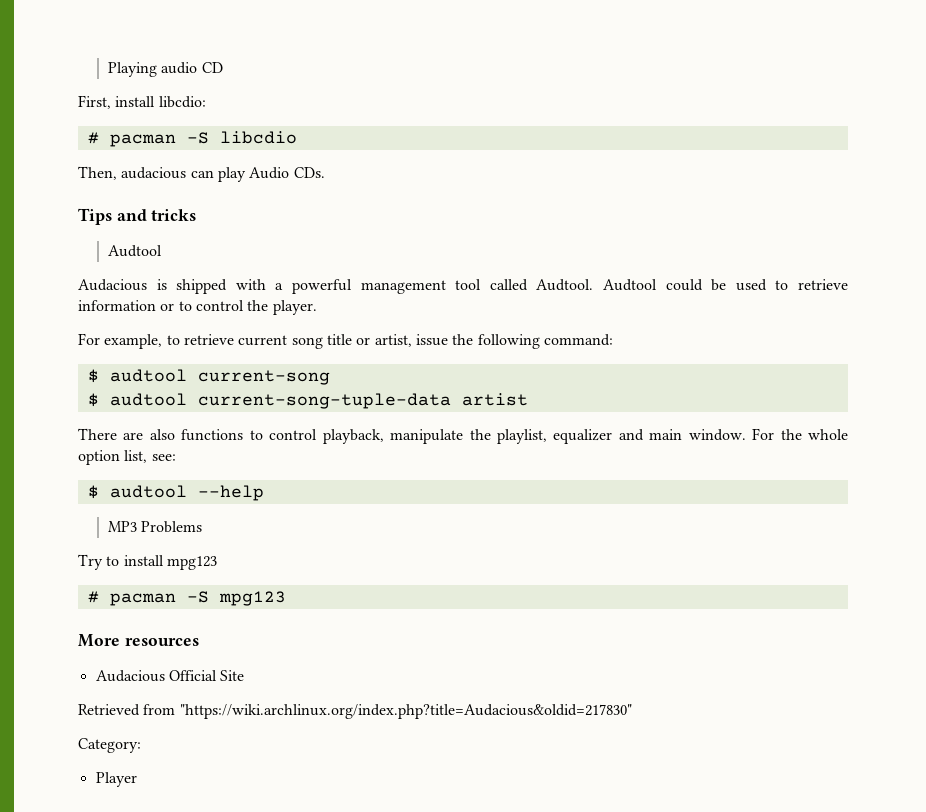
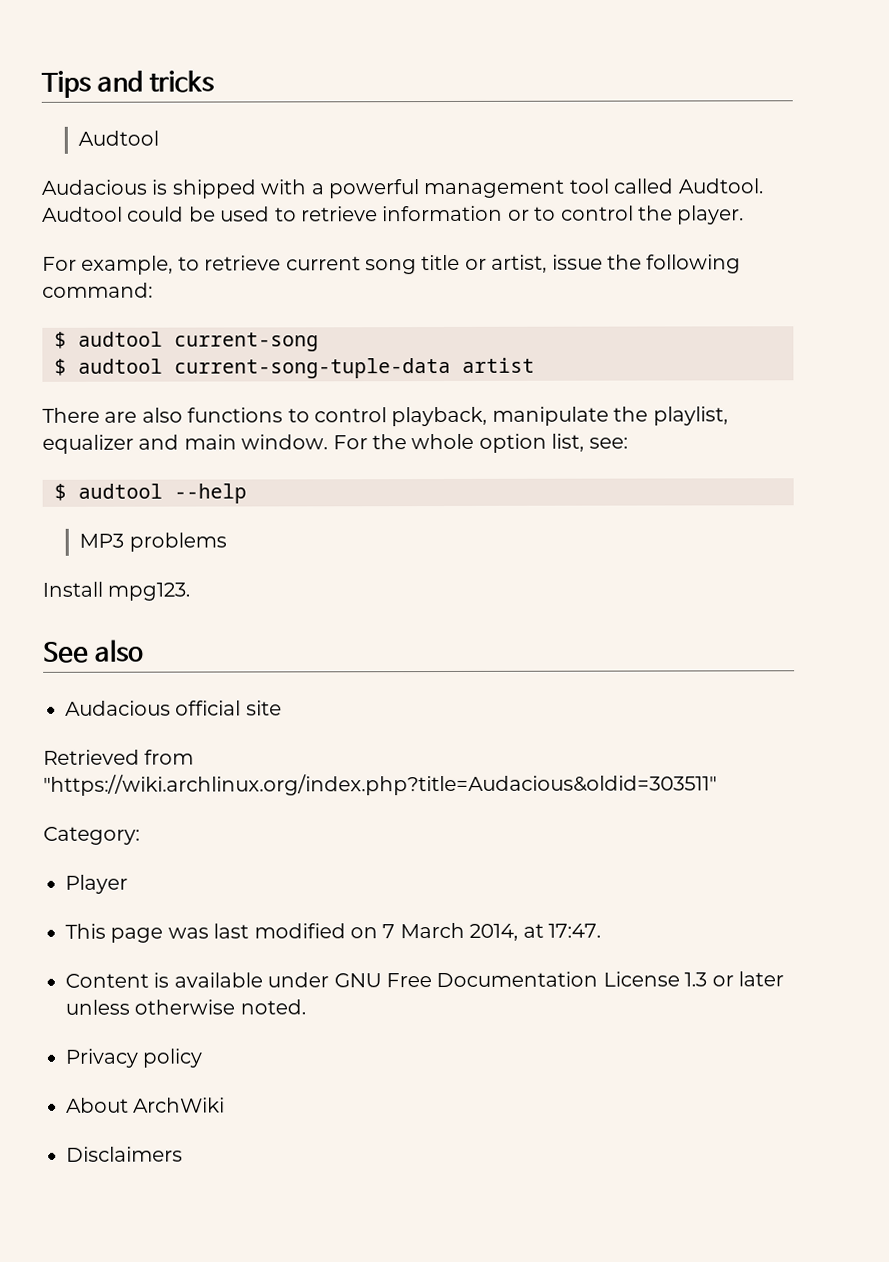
[107,62,223,77] [78,95,206,109] [87,131,297,147] [78,166,325,182] Playing audio CD // First, install libcdio: // # pacman -S libcdio // Then, audacious can play Audio CDs. // -> (41, 84) none
[141,521,203,533] [78,554,217,570] [87,591,286,606] [78,634,199,647] [95,670,245,682] Problems // Try to install mpg123 // # pacman -S mpg123 // More resources // Audacious Official Site -> [128,532,227,552] [42,581,191,601] [43,639,145,663] [65,700,282,716] problems // Install mpg123. // See also // Audacious official site
[179,704,632,719] "https://wiki.archlinux.org/index.php?title=Audacious&oldid=217830" -> [43,773,717,796] "https://wiki.archlinux.org/index.php?title=Audacious&oldid=303511"
(137, 779) none -> [65,922,601,943] [65,971,784,988] [65,999,306,1015] [65,1048,203,1068] [66,1097,226,1113] [66,1146,183,1162] // This page was last modified on 7 March 2014, at 17:47. // Content is available under GNU Free Documentation License 1.3 or later unless otherwise noted. // Privacy policy // About ArchWiki // Disclaimers

